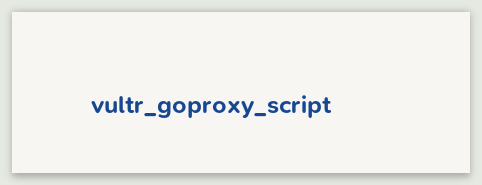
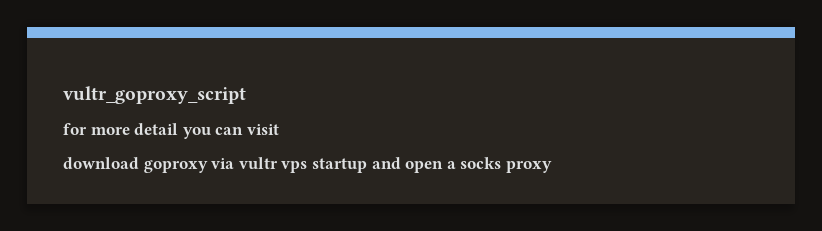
(332, 106) none -> [63,123,279,139] [63,157,552,173] // for more detail you can visit // download goproxy via vultr vps startup and open a socks proxy

